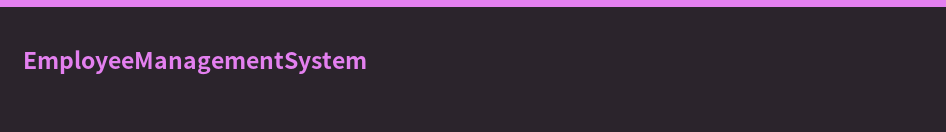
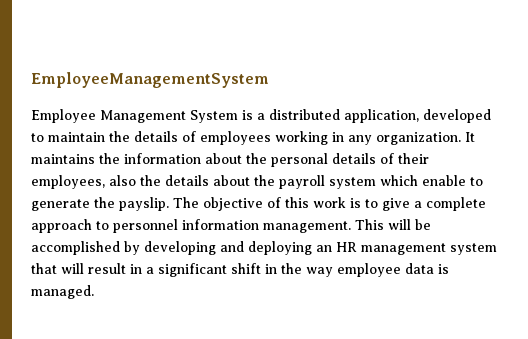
(367, 62) none -> [31,109,491,123] [31,131,475,145] [31,153,429,167] [31,175,483,189] [31,197,486,211] [31,219,431,233] [31,241,497,255] [31,263,449,277] [31,285,94,299] // Employee Management System is a distributed application, developed to maintain the details of employees working in any organization. It maintains the information about the personal details of their employees, also the details about the payroll system which enable to generate the payslip. The objective of this work is to give a complete approach to personnel information management. This will be accomplished by developing and deploying an HR management system that will result in a significant shift in the way employee data is managed.

